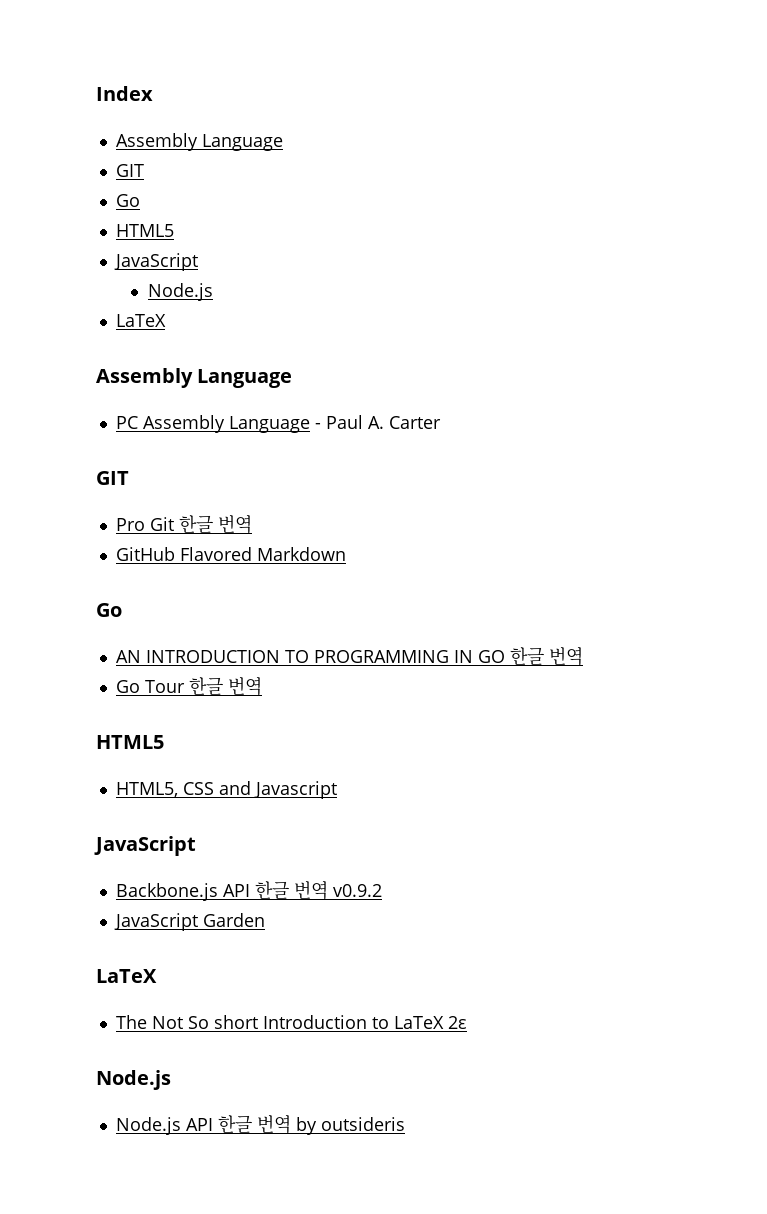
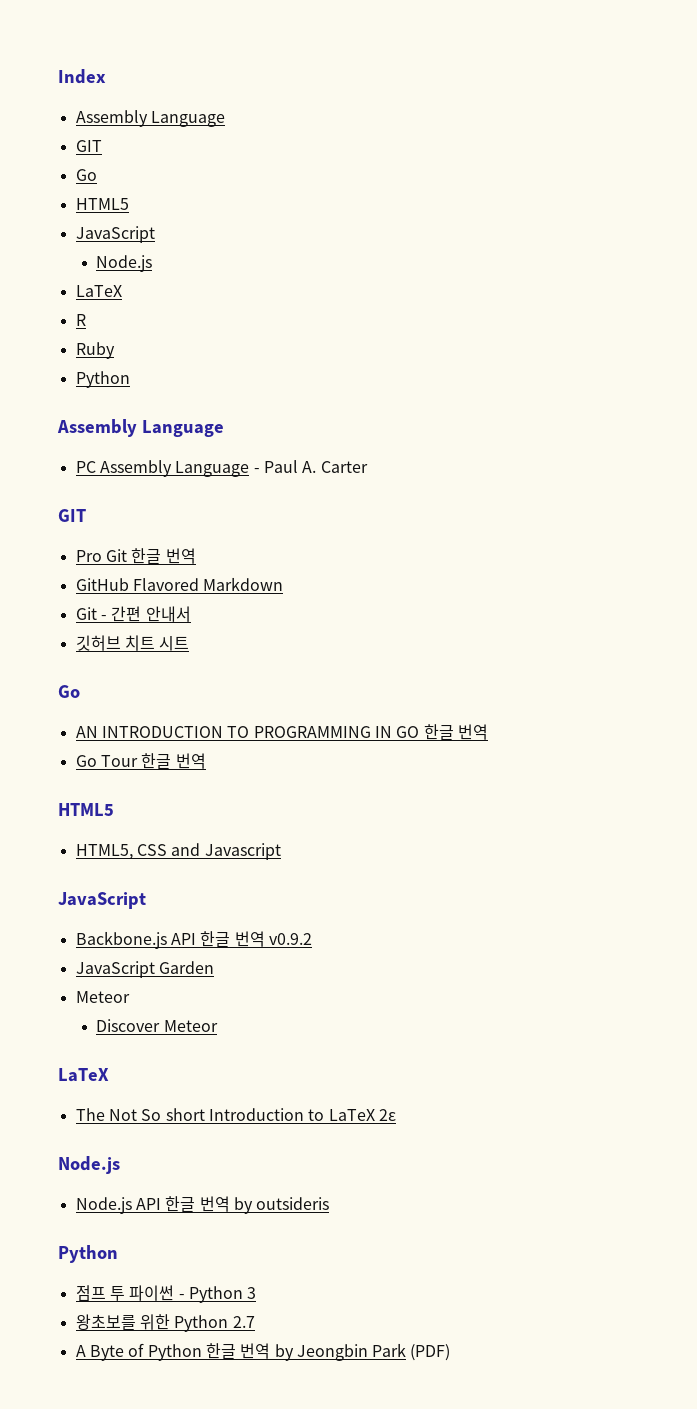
(166, 320) none -> [75,314,86,326] [75,342,115,359] [75,371,130,388] // R // Ruby // Python
(346, 554) none -> [75,606,191,622] [75,635,190,651] // Git - 간편 안내서 // 깃허브 치트 시트
(265, 920) none -> [75,991,130,1003] [96,1019,218,1032] // Meteor // Discover Meteor
(405, 1124) none -> [58,1245,118,1263] [75,1285,257,1303] [75,1314,255,1332] [75,1343,451,1361] // Python // 점프 투 파이썬 - Python 3 // 왕초보를 위한 Python 2.7 // A Byte of Python 한글 번역 by Jeongbin Park (PDF)

